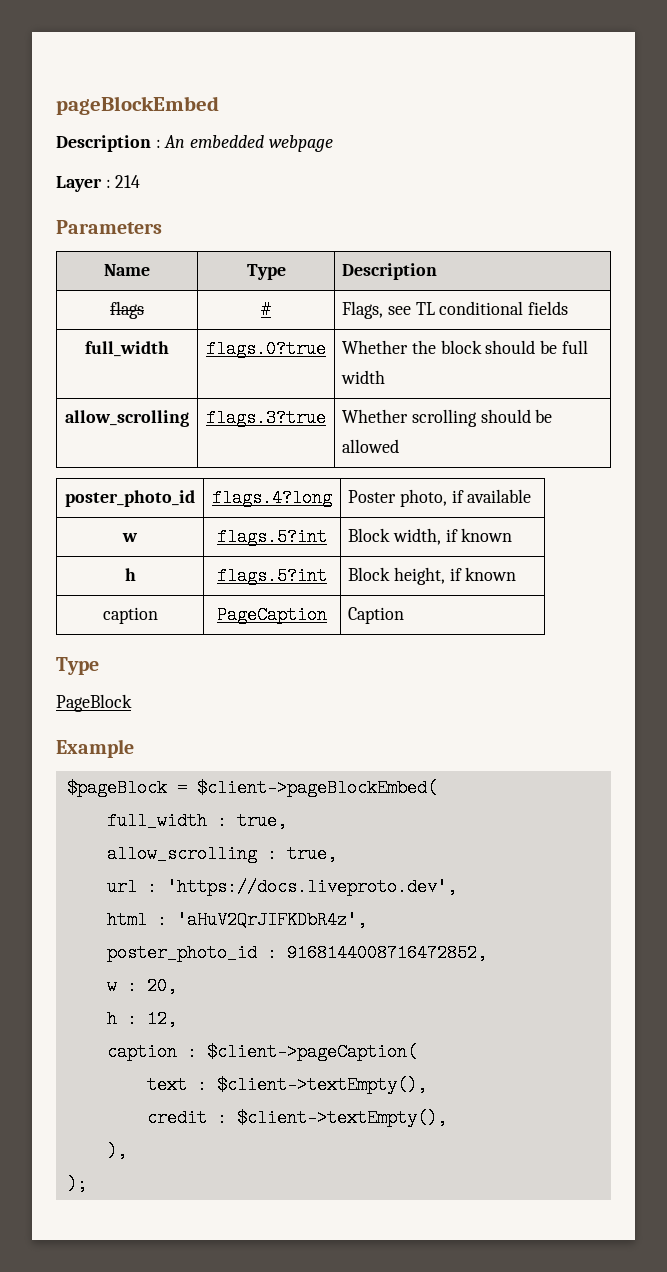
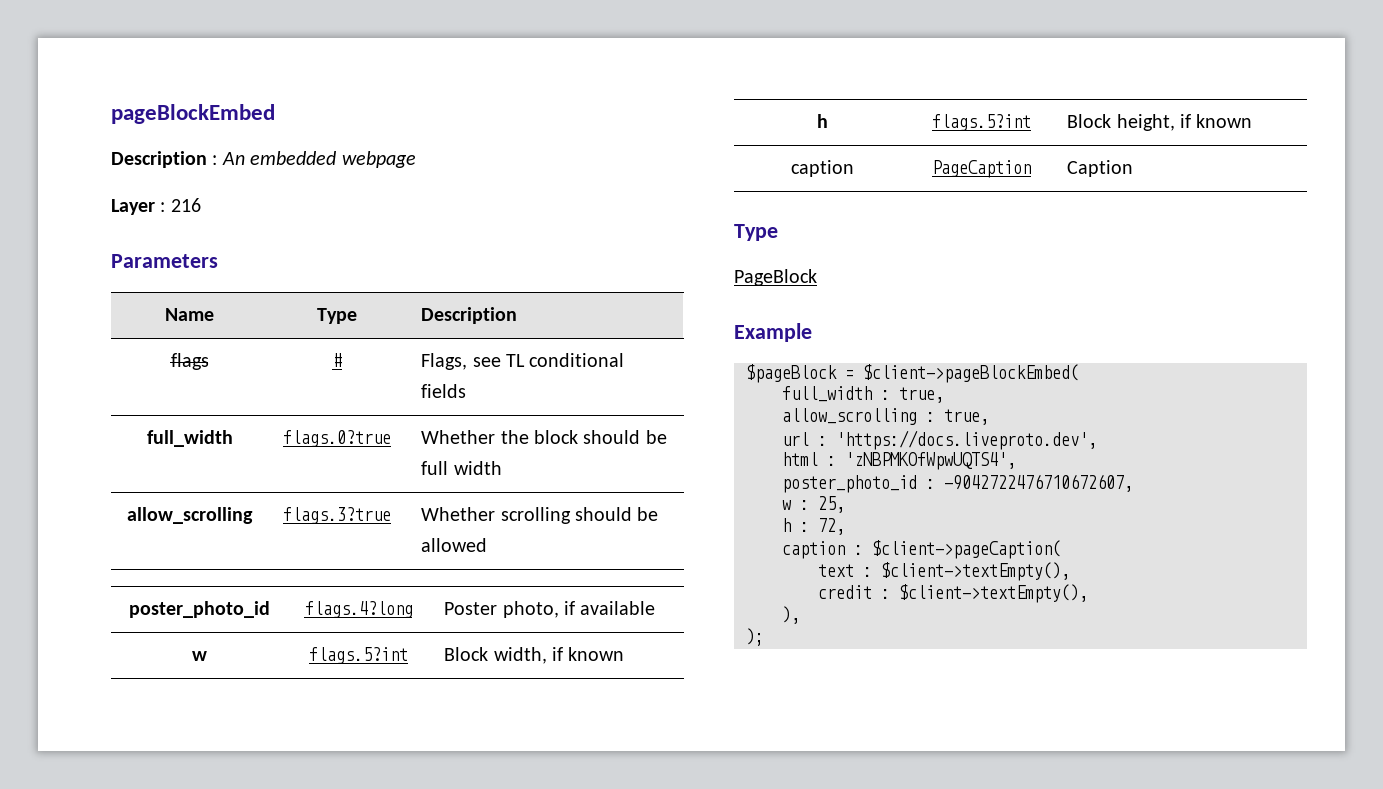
[115,175,141,188] 214 -> [170,198,201,212] 216
[176,911,367,929] 'aHuV2QrJIFKDbR4z', -> [845,452,1016,470] 'zNBPMKOfWpwUQTS4',
[286,944,487,962] 9168144008716472852, -> [944,474,1133,492] -9042722476710672607,
[146,977,177,995] 20, -> [818,496,845,513] 25,
[146,1010,177,1028] 12, -> [818,518,845,535] 72,

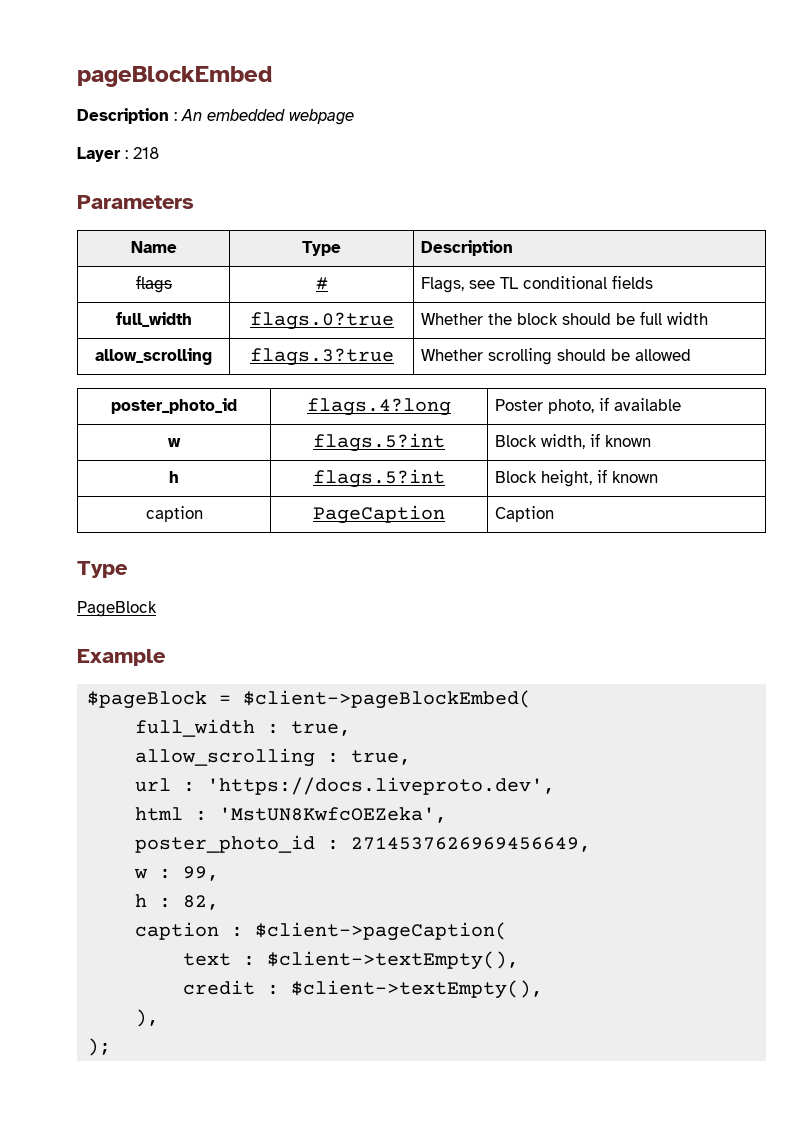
[170,198,201,212] 216 -> [133,147,159,159] 218
[845,452,1016,470] 'zNBPMKOfWpwUQTS4', -> [219,807,448,823] 'MstUN8KwfcOEZeka',
[944,474,1133,492] -9042722476710672607, -> [351,837,592,852] 2714537626969456649,
[818,496,845,513] 25, -> [183,866,220,881] 99,
[818,518,845,535] 72, -> [183,895,220,910] 82,

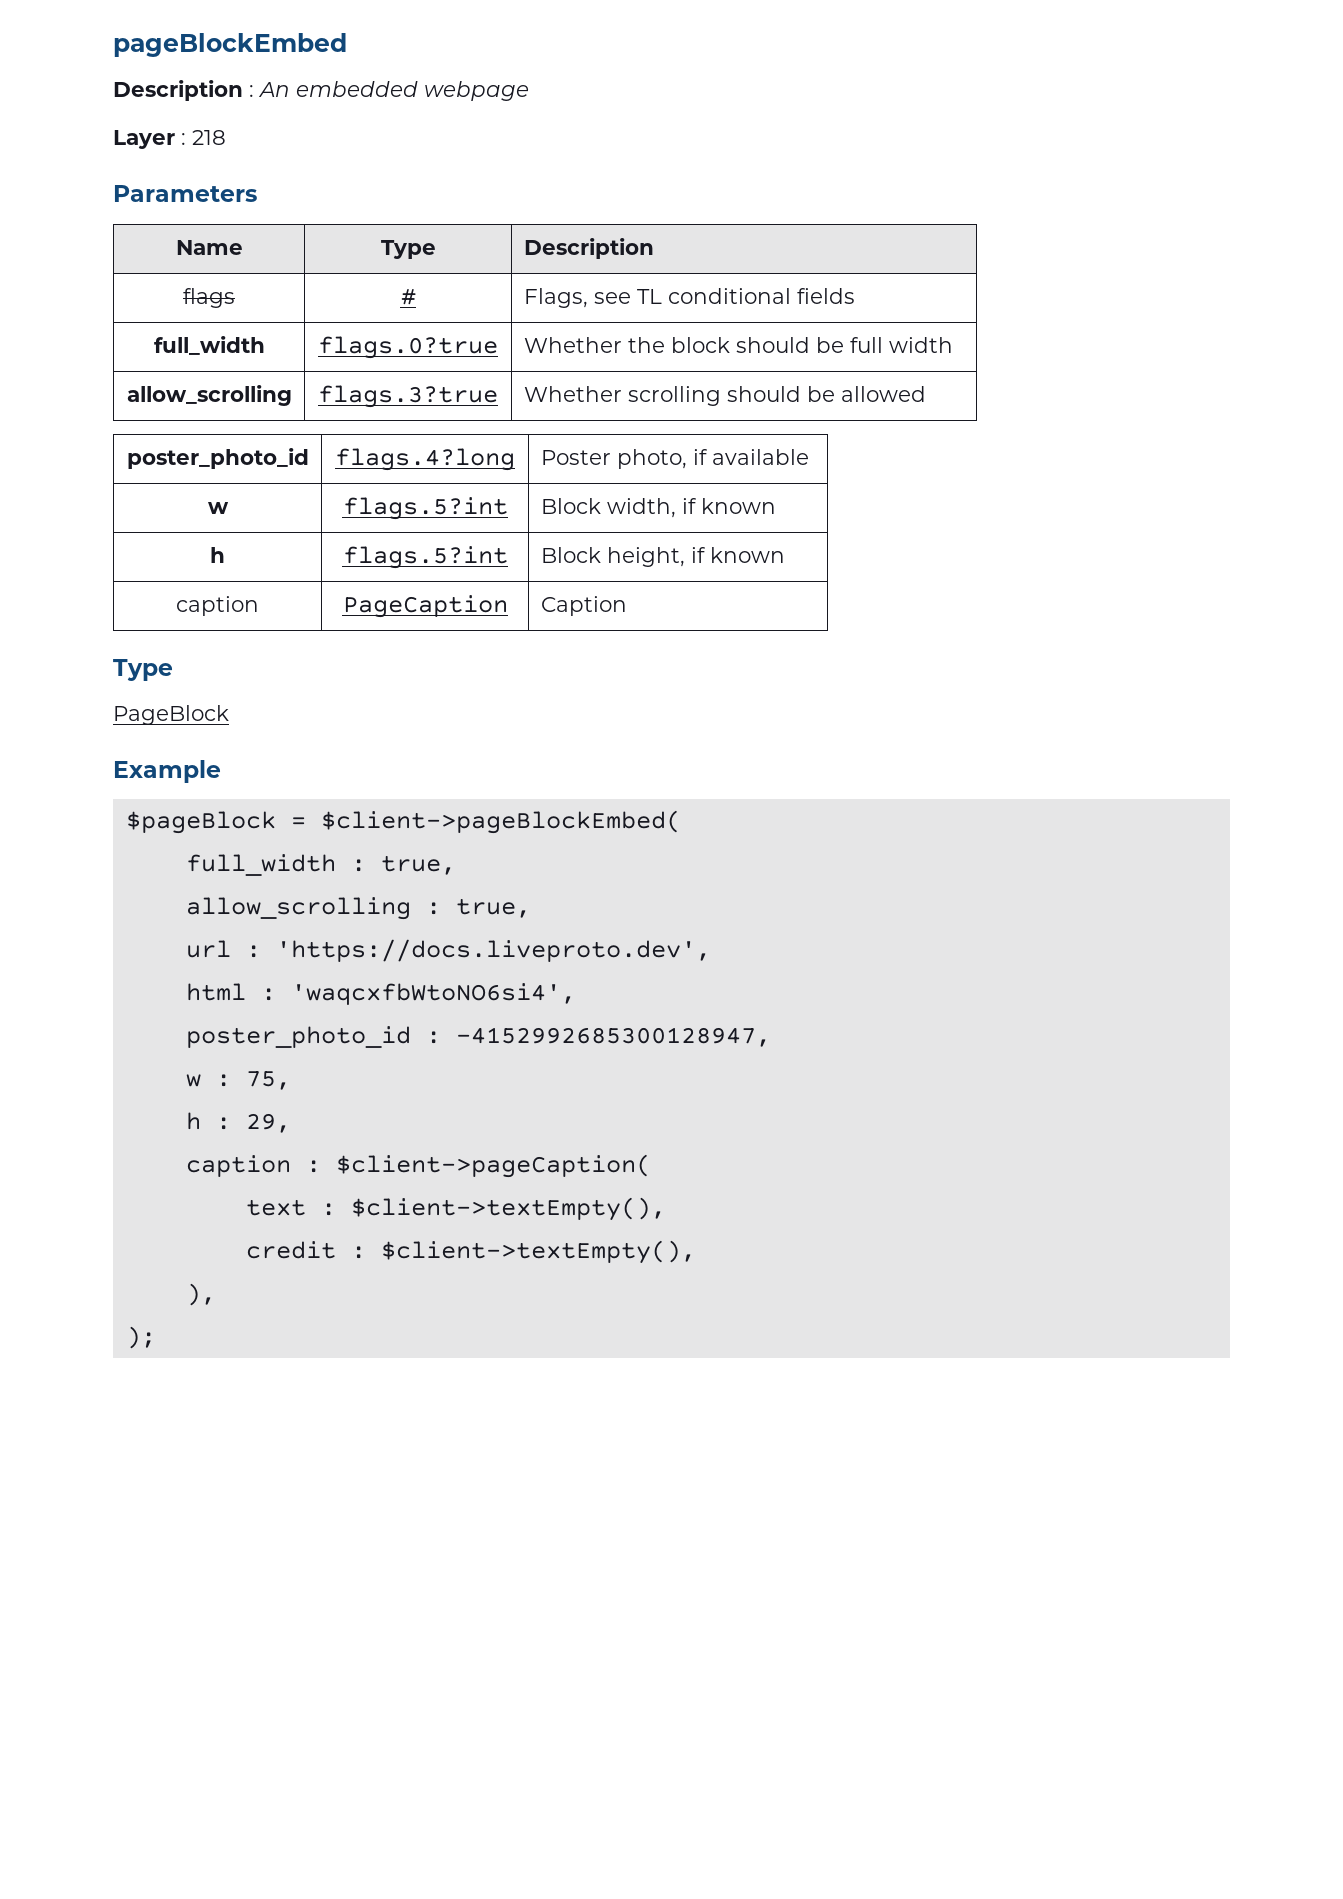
[219,807,448,823] 'MstUN8KwfcOEZeka', -> [290,983,576,1005] 'waqcxfbWtoNO6si4',
[351,837,592,852] 2714537626969456649, -> [455,1027,771,1047] -4152992685300128947,
[183,866,220,881] 99, -> [245,1071,291,1090] 75,
[183,895,220,910] 82, -> [245,1113,291,1133] 29,

